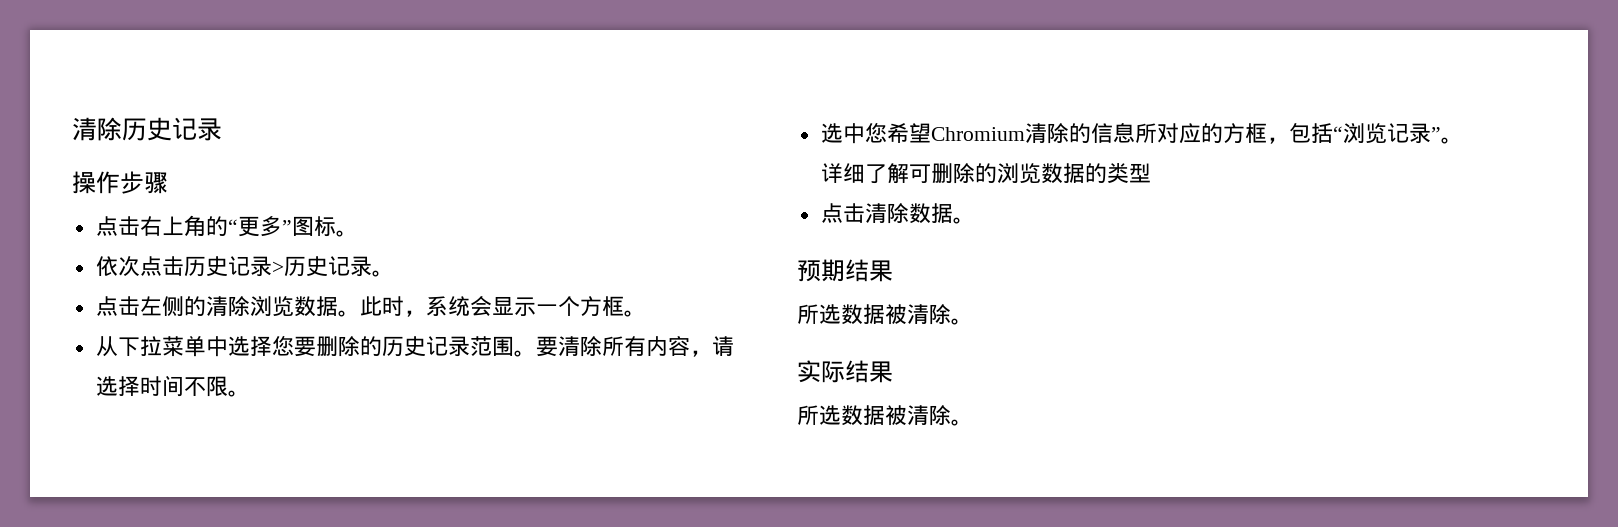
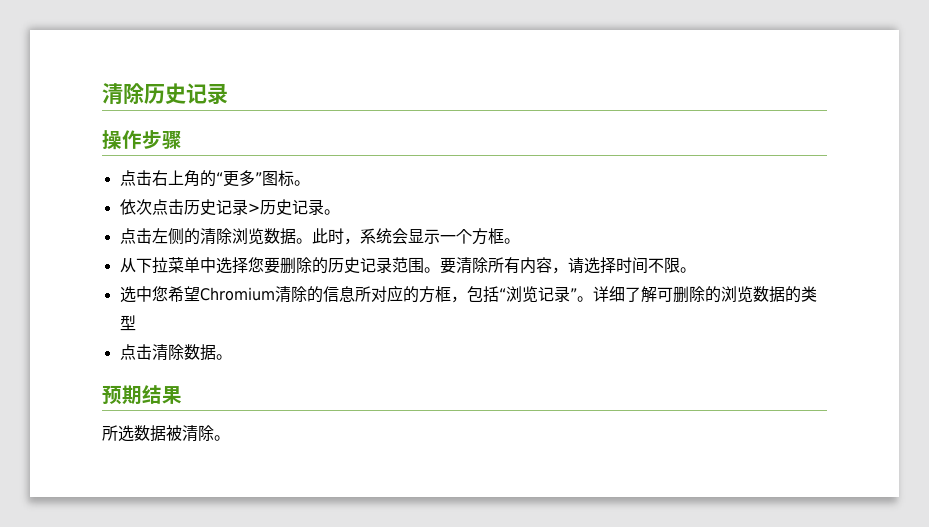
[797,360,893,383] [797,405,973,426] // 实际结果 // 所选数据被清除。 -> (230, 438) none

